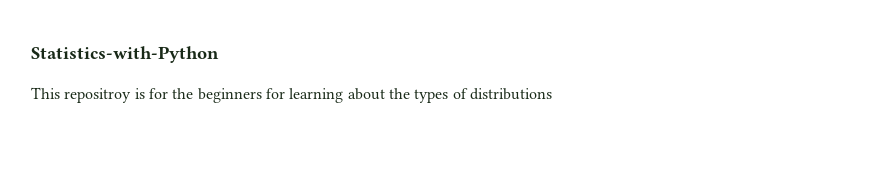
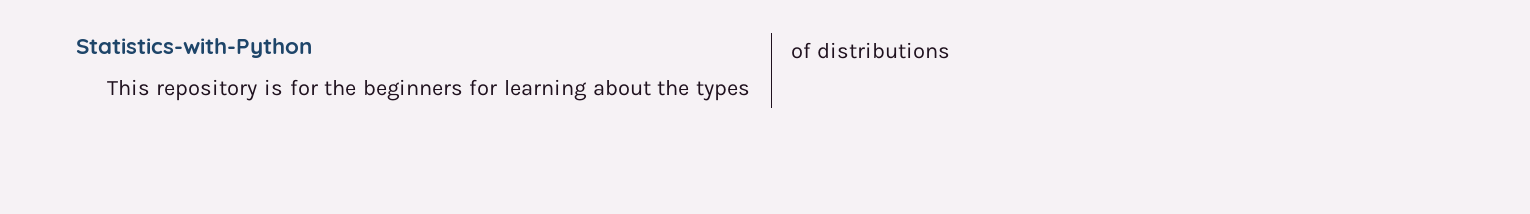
[64,88,132,103] repositroy -> [156,79,258,101] repository

